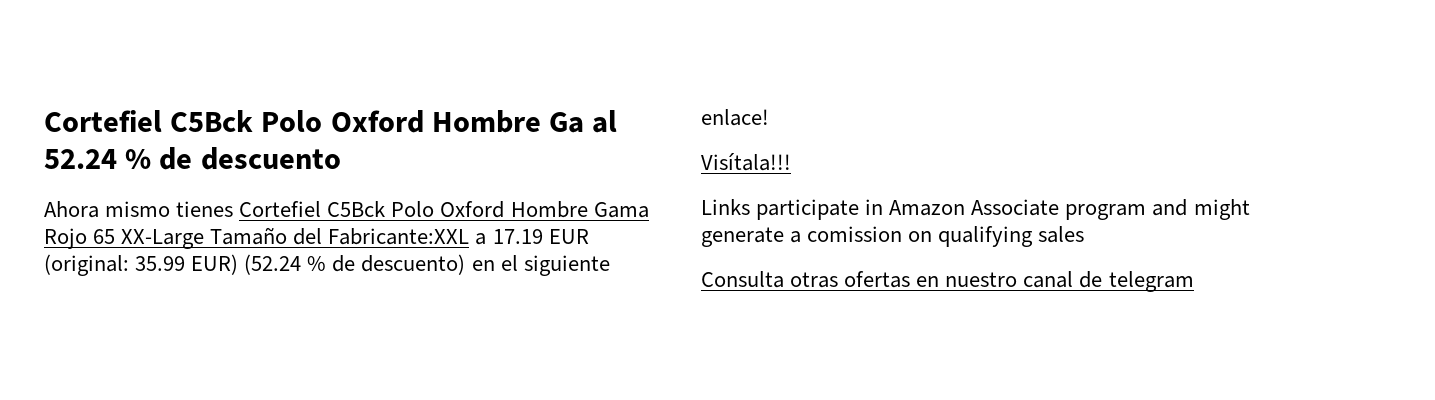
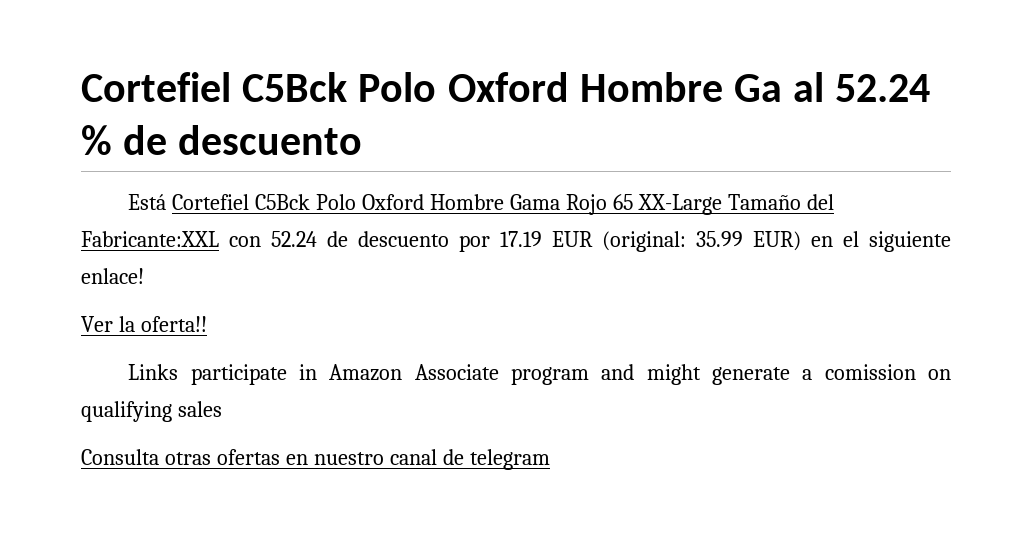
[44,201,234,218] Ahora mismo tienes -> [128,194,167,210] Está
[475,233,487,245] a -> [229,231,490,252] con 52.24 de descuento por
[244,254,466,275] (52.24 % de descuento) -> (801, 241) none
[701,153,791,171] Visítala!!! -> [81,316,207,332] Ver la oferta!!

